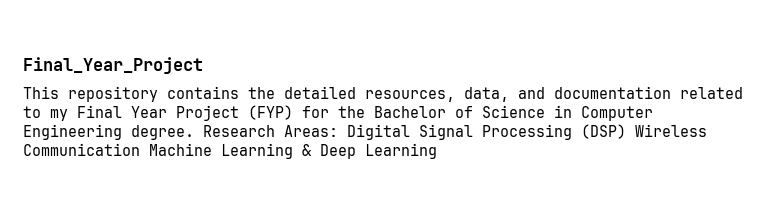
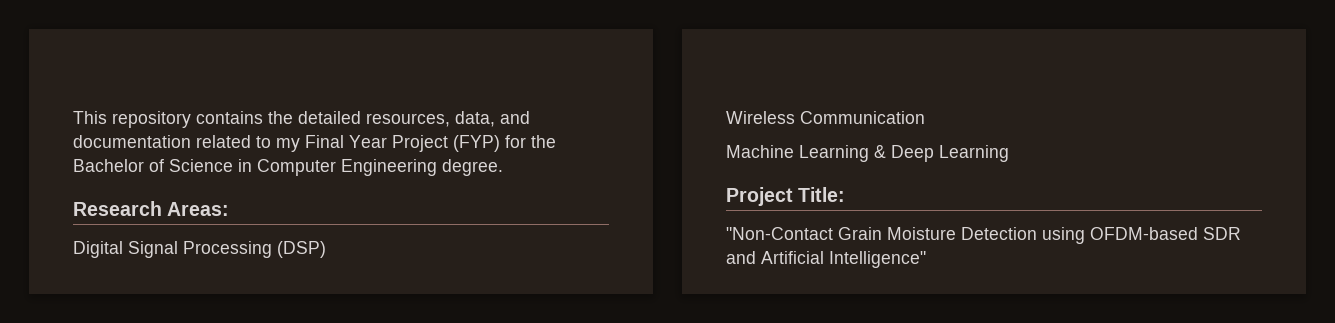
[23,57,203,74] Final_Year_Project // -> (73, 117) none
(194, 132) none -> (503, 167) //
(338, 131) none -> (230, 209) //
(626, 131) none -> (326, 249) //
(140, 149) none -> (925, 117) //
(437, 151) none -> [726,187,846,206] [726,227,1241,244] [726,251,926,268] // Project Title: // "Non-Contact Grain Moisture Detection using OFDM-based SDR and Artificial Intelligence"

